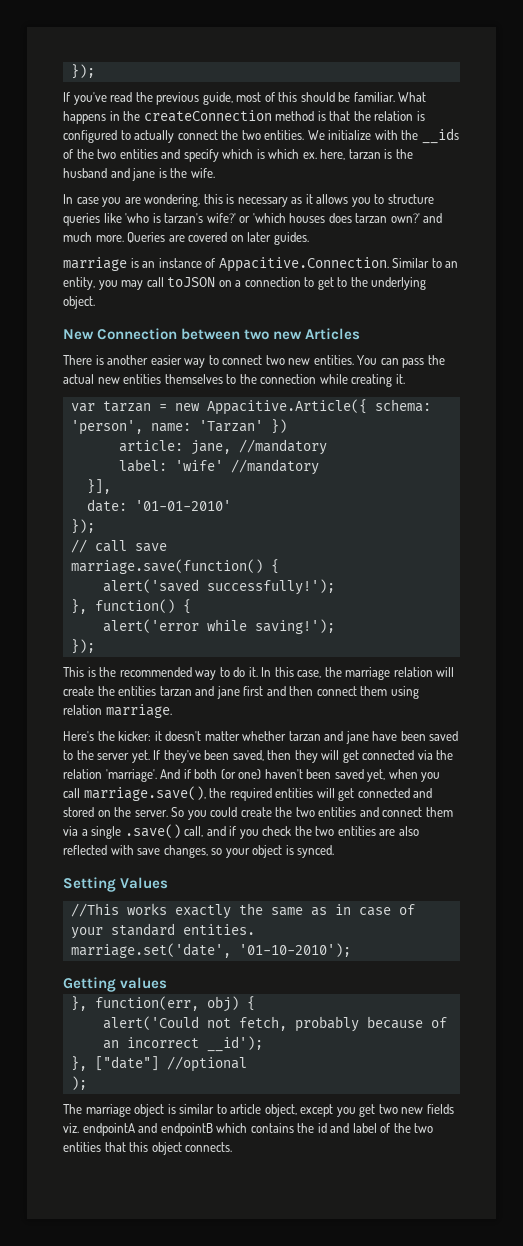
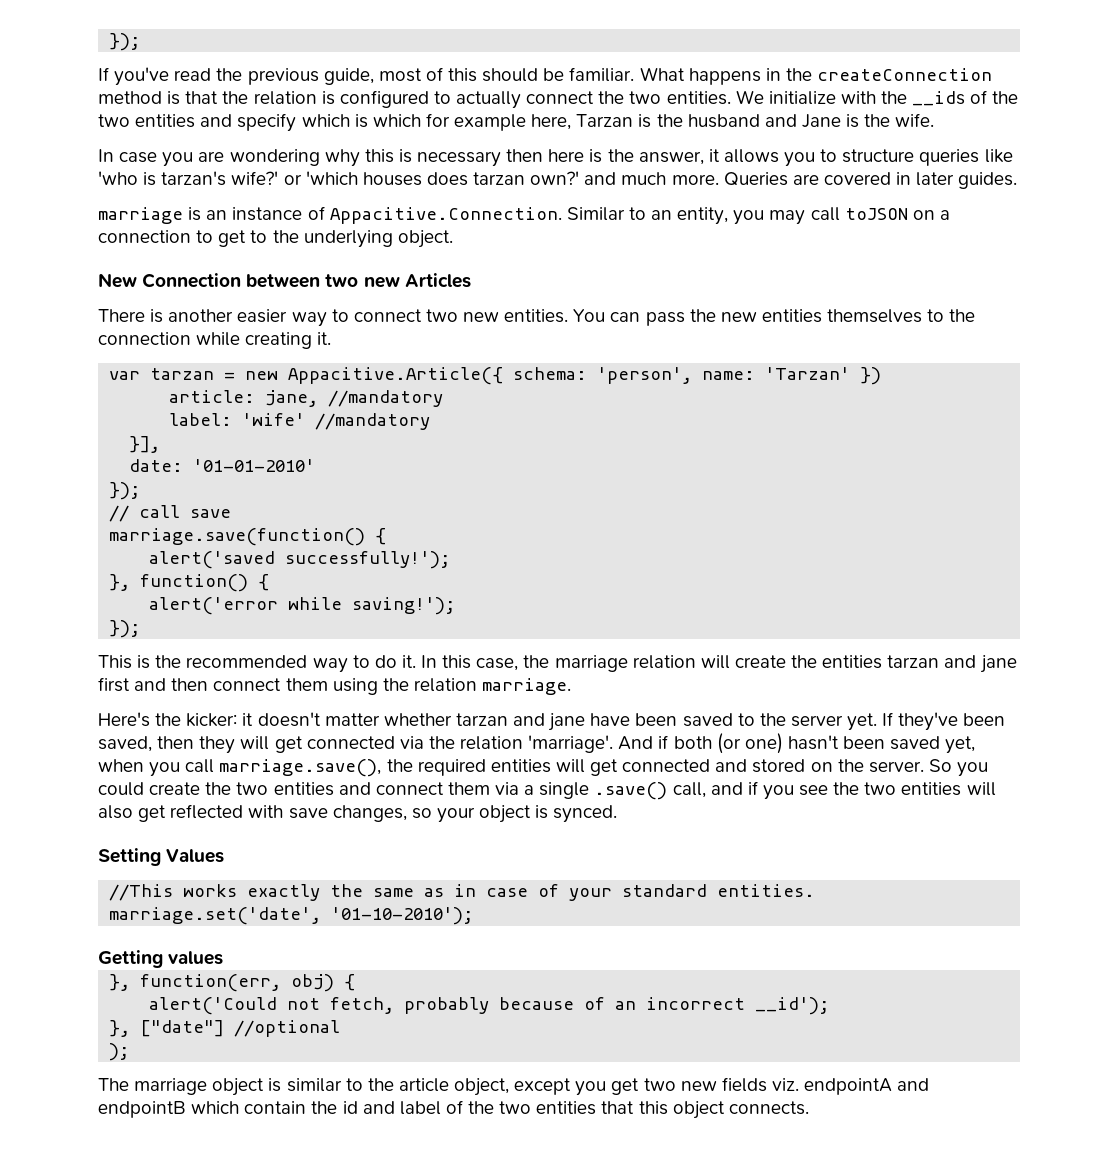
[302,149,381,160] ex. here, tarzan -> [425,113,634,131] for example here, Tarzan
[132,168,156,181] jane -> [801,114,841,128] Jane
[144,194,201,207] wondering, -> [229,149,360,167] wondering why
[291,197,303,204] as -> [506,149,704,165] then here is the answer,
[230,235,244,242] on -> [896,172,912,185] in
[63,374,94,384] actual -> (716, 315) none
(419, 692) none -> [382,678,409,691] the
[264,769,303,779] haven't -> [787,735,839,750] hasn't
[262,826,419,836] check the two entities are also -> [799,782,996,796] [98,805,167,822] see the two entities will also get
(227, 1109) none -> [367,1078,394,1091] the
[250,1123,294,1133] contains -> [244,1101,307,1114] contain

